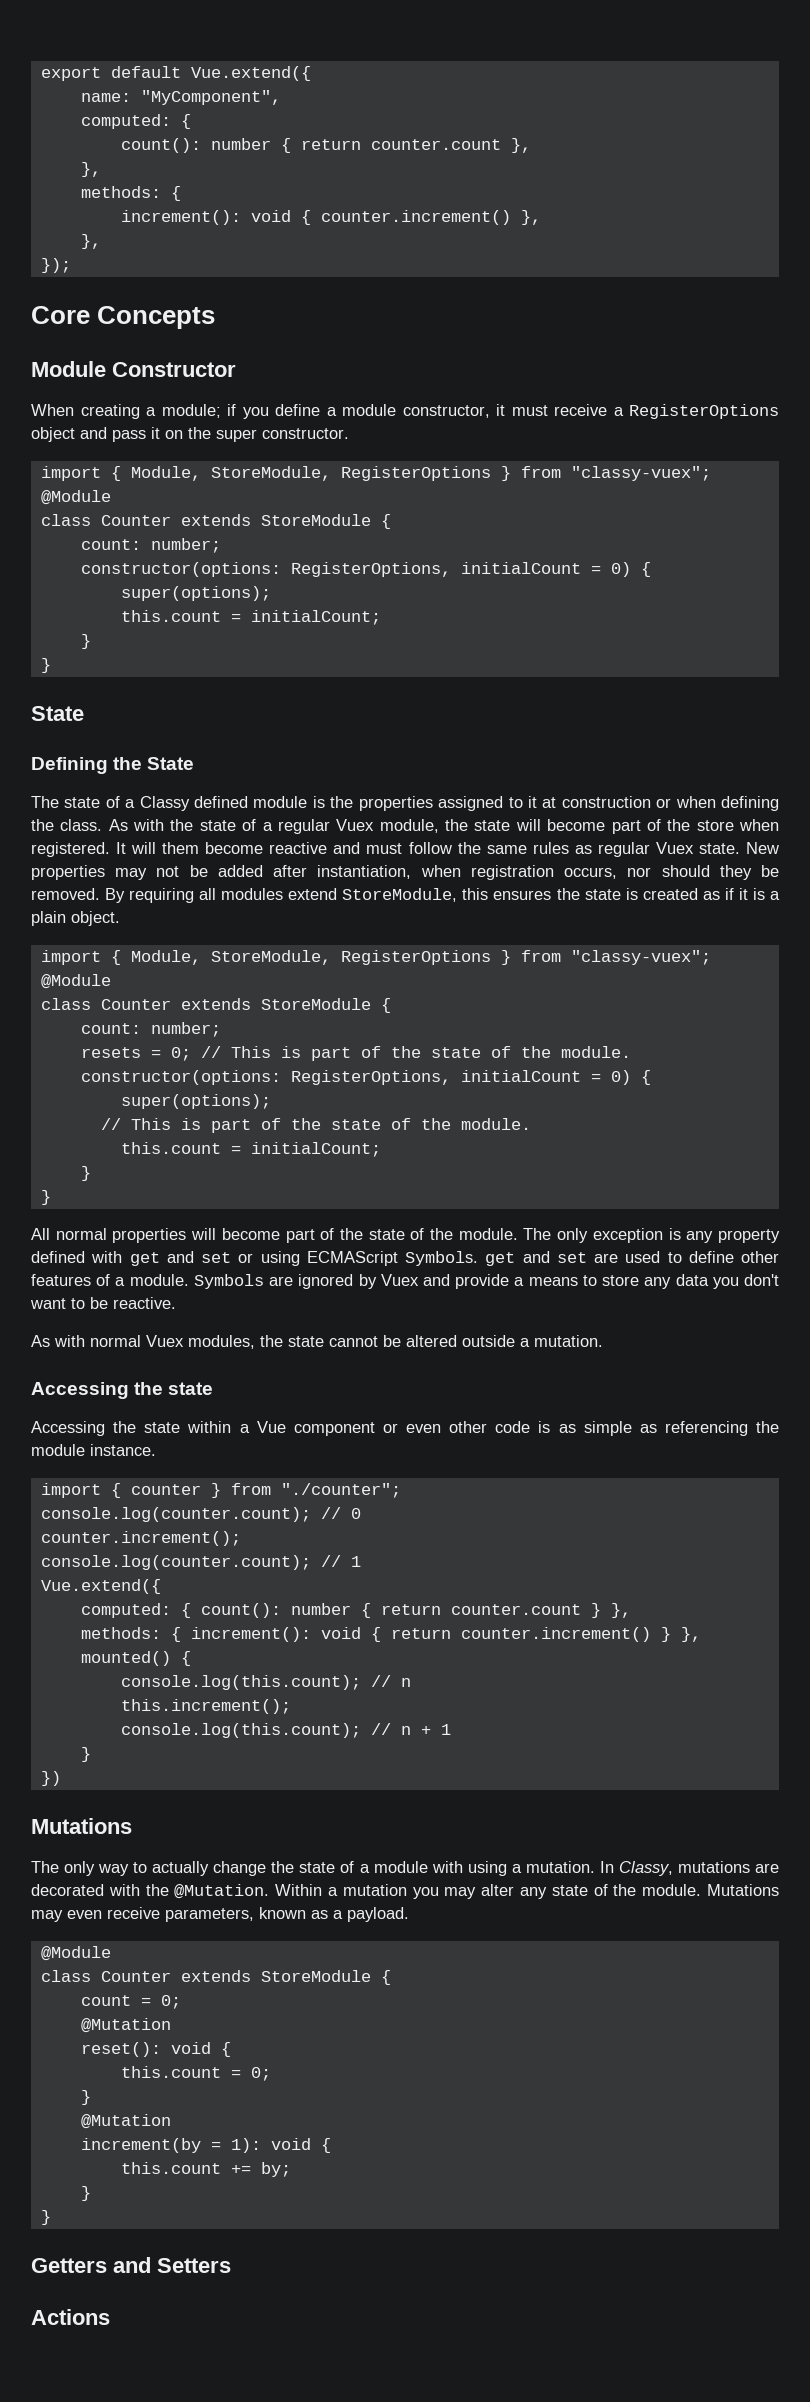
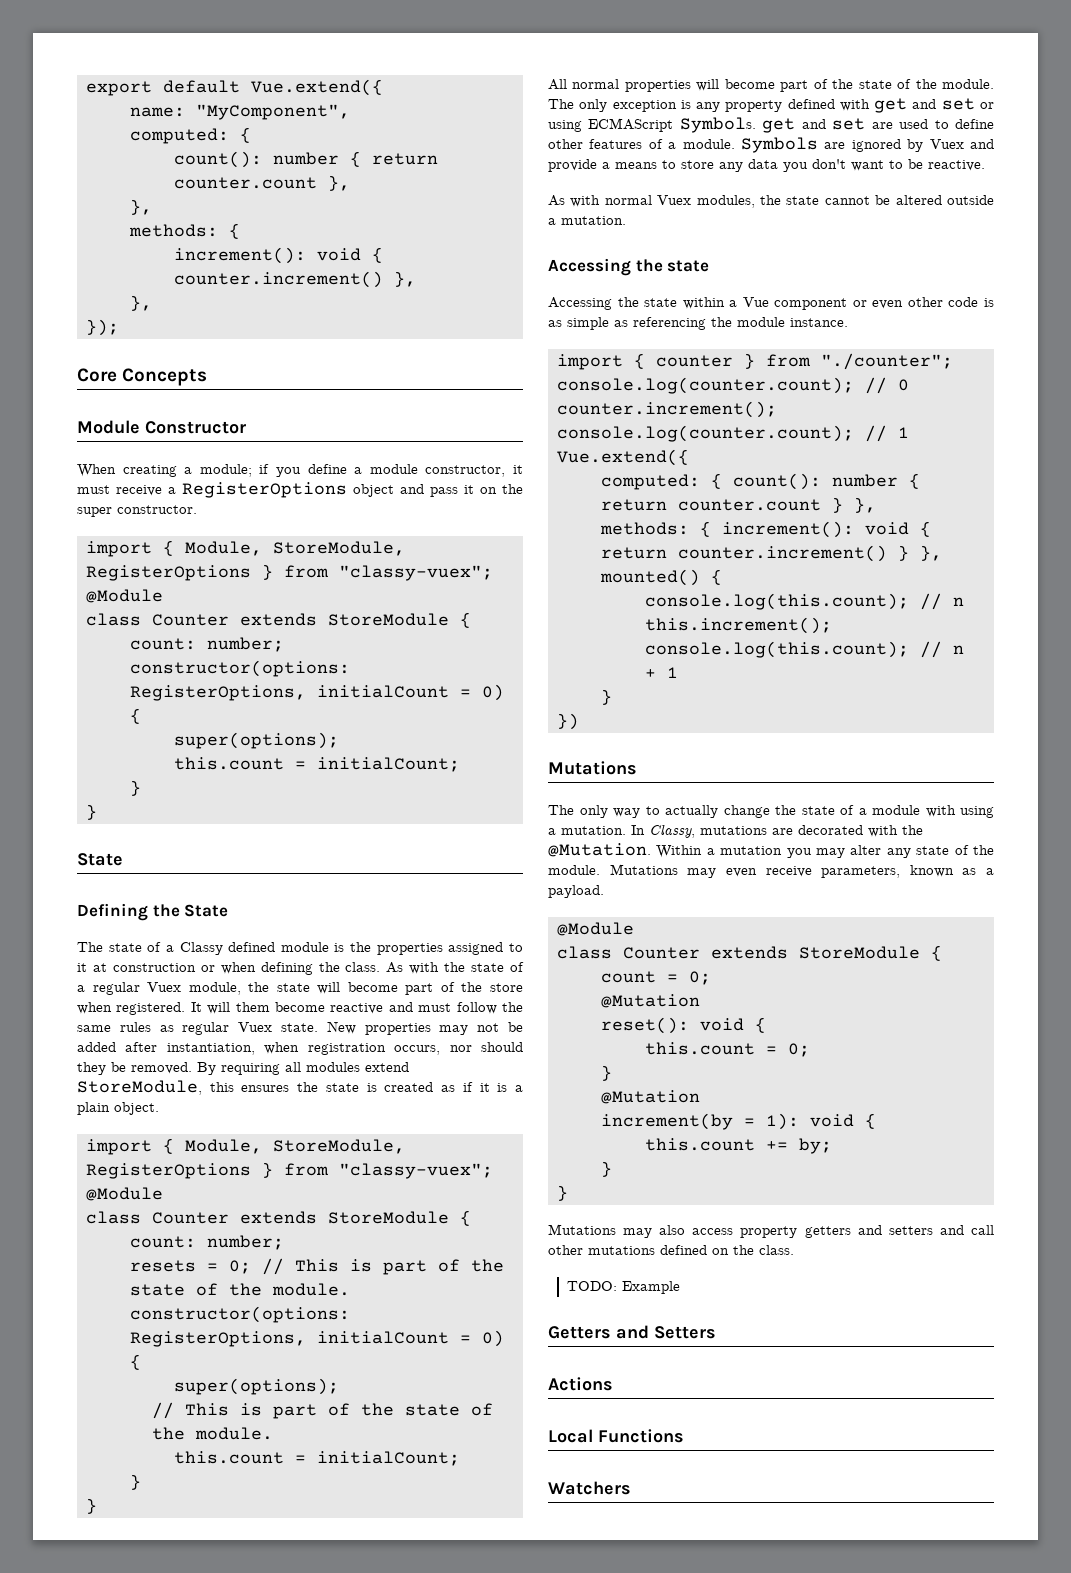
(51, 2217) none -> [548,1224,994,1238] [548,1245,794,1255] [567,1281,681,1294] // Mutations may also access property getters and setters and call other mutations defined on the class. // TODO: Example
(110, 2317) none -> [548,1429,684,1443] [548,1481,631,1495] // Local Functions // Watchers

